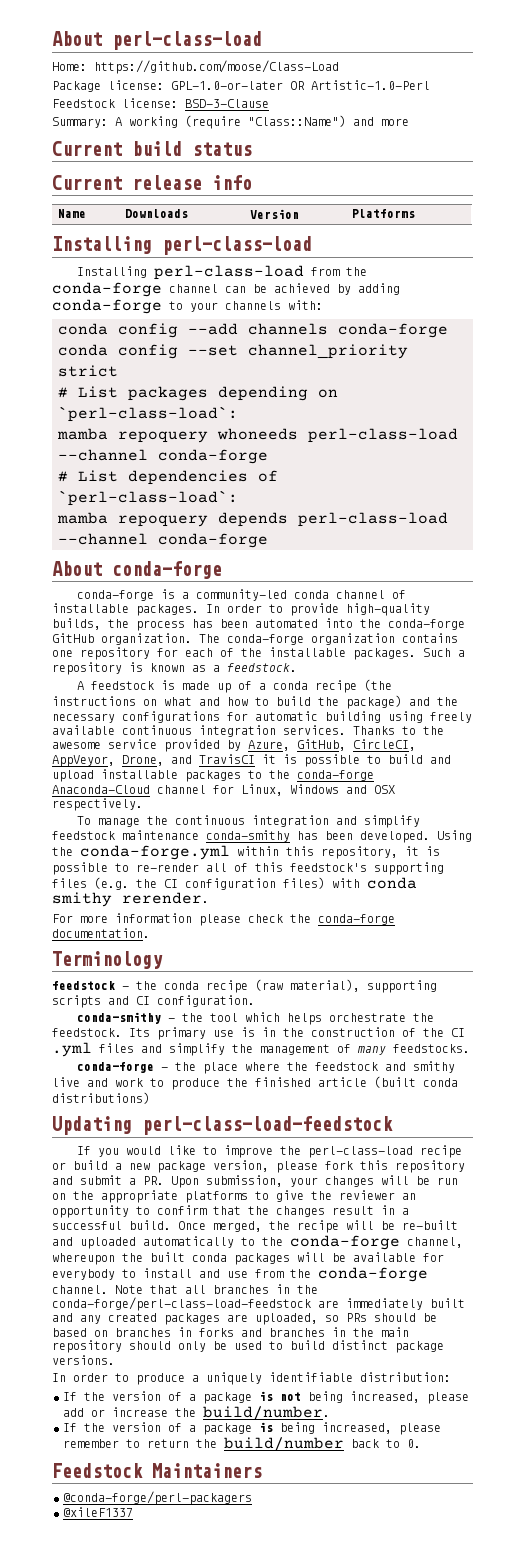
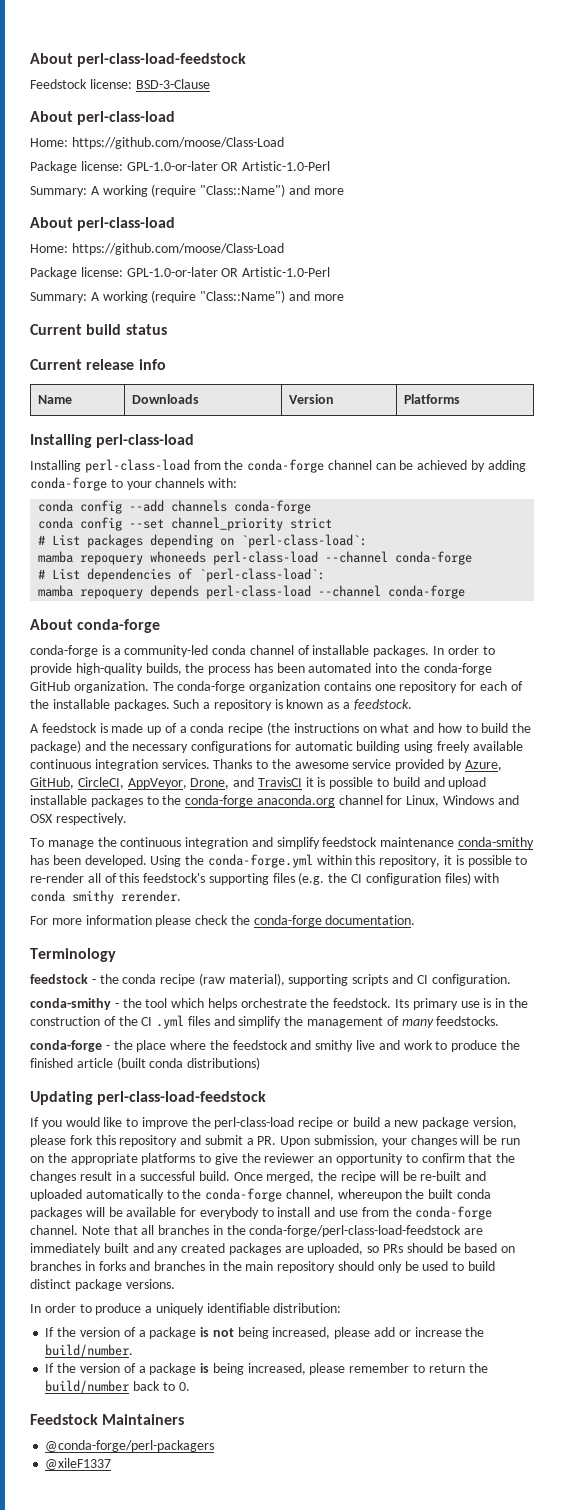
[52,31,262,50] [52,60,339,74] [52,80,430,92] [52,98,269,108] About perl-class-load // Home: https://github.com/moose/Class-Load // Package license: GPL-1.0-or-later OR Artistic-1.0-Perl // Feedstock license: BSD-3-Clause -> [30,53,247,67] [30,79,210,89] [30,111,176,125] [30,137,284,149] [30,161,331,173] [30,184,344,197] [30,217,176,231] [30,243,284,255] [30,267,331,279] About perl-class-load-feedstock // Feedstock license: BSD-3-Clause // About perl-class-load // Home: https://github.com/moose/Class-Load // Package license: GPL-1.0-or-later OR Artistic-1.0-Perl // Summary: A working (require "Class::Name") and more // About perl-class-load // Home: https://github.com/moose/Class-Load // Package license: GPL-1.0-or-later OR Artistic-1.0-Perl
[52,785,150,794] Anaconda-Cloud -> [256,795,335,807] anaconda.org

